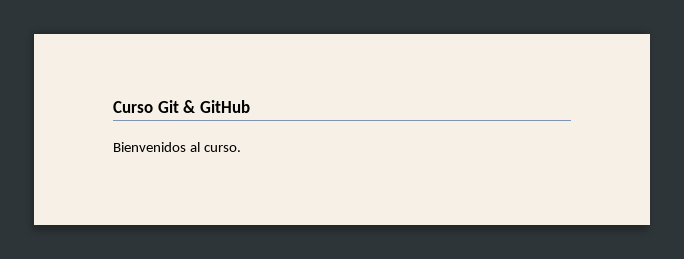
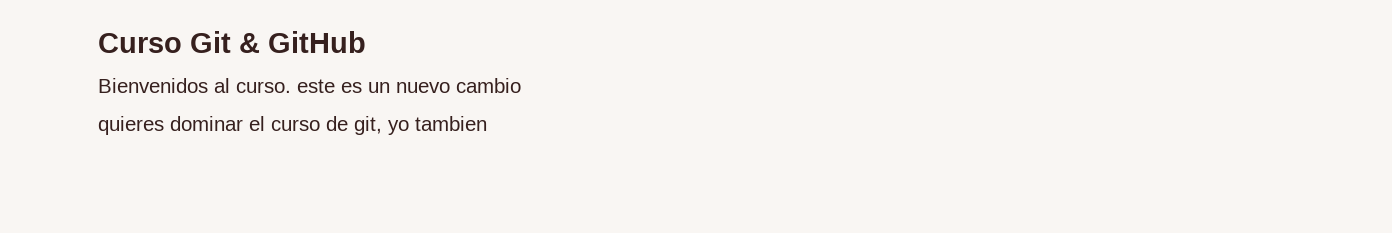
(241, 148) none -> [297,78,521,93] [98,116,487,135] este es un nuevo cambio // quieres dominar el curso de git, yo tambien

